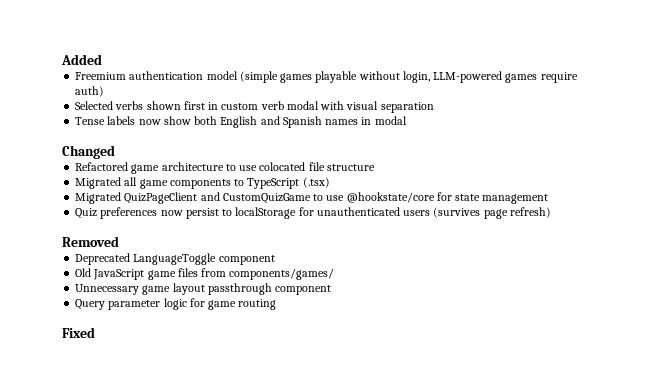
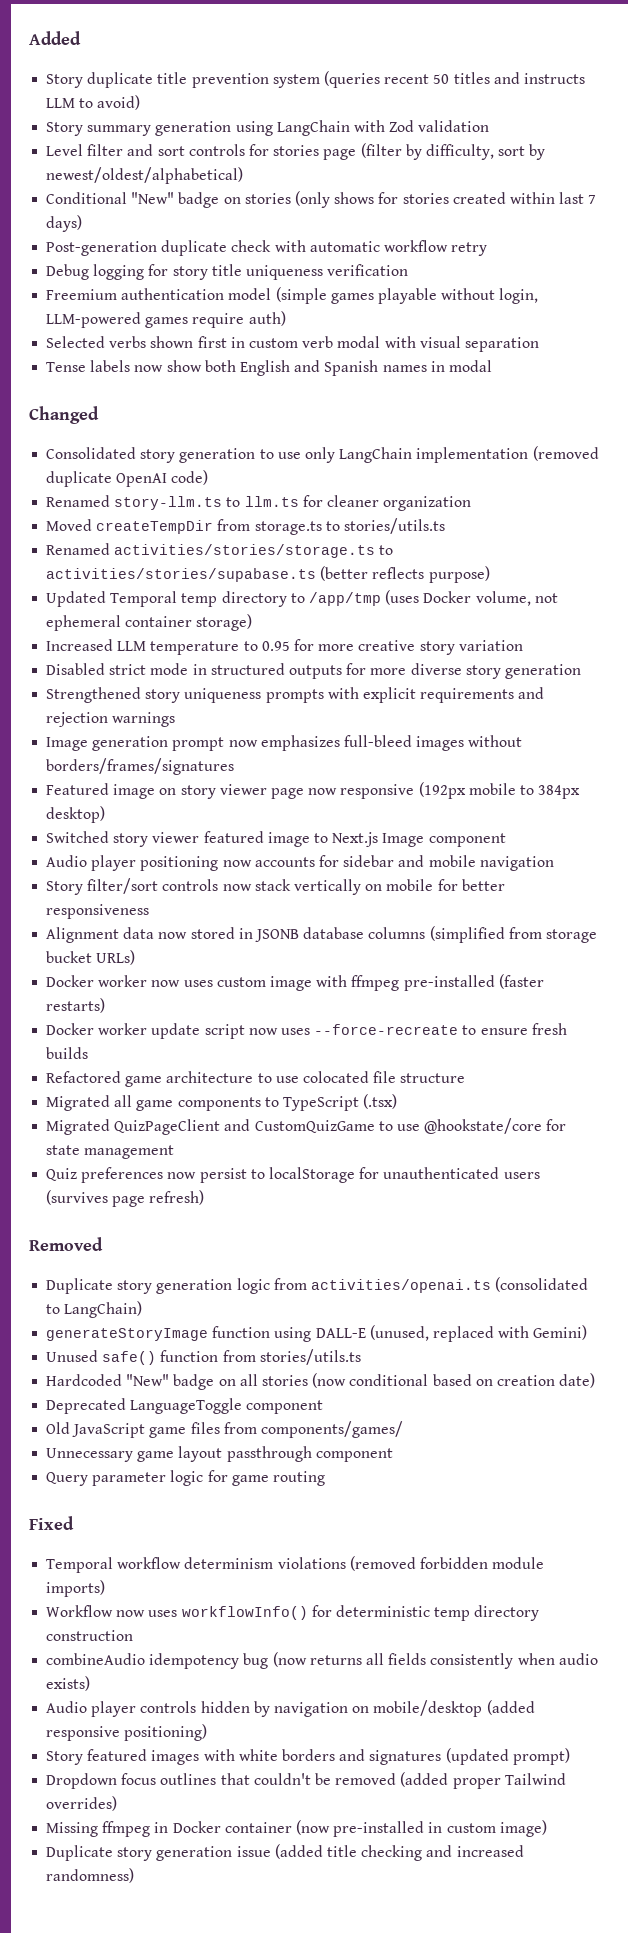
(102, 59) none -> [46,71,585,88] [46,95,141,110] [46,120,490,136] [46,143,546,160] [46,167,244,184] [46,191,597,208] [46,215,83,232] [46,240,488,256] [46,264,409,280] // Story duplicate title prevention system (queries recent 50 titles and instructs LLM to avoid) // Story summary generation using LangChain with Zod validation // Level filter and sort controls for stories page (filter by difficulty, sort by newest/oldest/alphabetical) // Conditional "New" badge on stories (only shows for stories created within last 7 days) // Post-generation duplicate check with automatic workflow retry // Debug logging for story title uniqueness verification
(115, 152) none -> [46,446,599,463] [46,470,209,487] [46,495,472,511] [46,518,445,535] [46,543,394,558] [46,566,490,583] [46,590,558,607] [46,614,253,631] [46,639,523,655] [46,663,581,679] [46,687,545,703] [46,712,176,727] [46,735,523,751] [46,758,235,775] [46,782,581,799] [46,806,106,823] [46,831,506,847] [46,855,554,871] [46,878,505,895] [46,904,150,919] [46,926,597,943] [46,950,136,965] [46,974,544,991] [46,998,106,1013] [46,1023,567,1039] [46,1047,89,1059] // Consolidated story generation to use only LangChain implementation (removed duplicate OpenAI code) // Renamed story-llm.ts to llm.ts for cleaner organization // Moved createTempDir from storage.ts to stories/utils.ts // Renamed activities/stories/storage.ts to activities/stories/supabase.ts (better reflects purpose) // Updated Temporal temp directory to /app/tmp (uses Docker volume, not ephemeral container storage) // Increased LLM temperature to 0.95 for more creative story variation // Disabled strict mode in structured outputs for more diverse story generation // Strengthened story uniqueness prompts with explicit requirements and rejection warnings // Image generation prompt now emphasizes full-bleed images without borders/frames/signatures // Featured image on story viewer page now responsive (192px mobile to 384px desktop) // Switched story viewer featured image to Next.js Image component // Audio player positioning now accounts for sidebar and mobile navigation // Story filter/sort controls now stack vertically on mobile for better responsiveness // Alignment data now stored in JSONB database columns (simplified from storage bucket URLs) // Docker worker now uses custom image with ffmpeg pre-installed (faster restarts) // Docker worker update script now uses --force-recreate to ensure fresh builds
(119, 241) none -> [46,1277,589,1294] [46,1301,143,1318] [46,1325,588,1342] [46,1349,361,1365] [46,1373,596,1390] // Duplicate story generation logic from activities/openai.ts (consolidated to LangChain) // generateStoryImage function using DALL-E (unused, replaced with Gemini) // Unused safe() function from stories/utils.ts // Hardcoded "New" badge on all stories (now conditional based on creation date)
(95, 332) none -> [46,1556,545,1573] [46,1580,106,1597] [46,1605,540,1621] [46,1630,134,1641] [46,1652,598,1669] [46,1676,91,1691] [46,1700,535,1717] [46,1724,208,1741] [46,1748,570,1765] [46,1772,566,1789] [46,1796,118,1811] [46,1820,547,1837] [46,1844,524,1861] [46,1868,135,1883] // Temporal workflow determinism violations (removed forbidden module imports) // Workflow now uses workflowInfo() for deterministic temp directory construction // combineAudio idempotency bug (now returns all fields consistently when audio exists) // Audio player controls hidden by navigation on mobile/desktop (added responsive positioning) // Story featured images with white borders and signatures (updated prompt) // Dropdown focus outlines that couldn't be removed (added proper Tailwind overrides) // Missing ffmpeg in Docker container (now pre-installed in custom image) // Duplicate story generation issue (added title checking and increased randomness)

